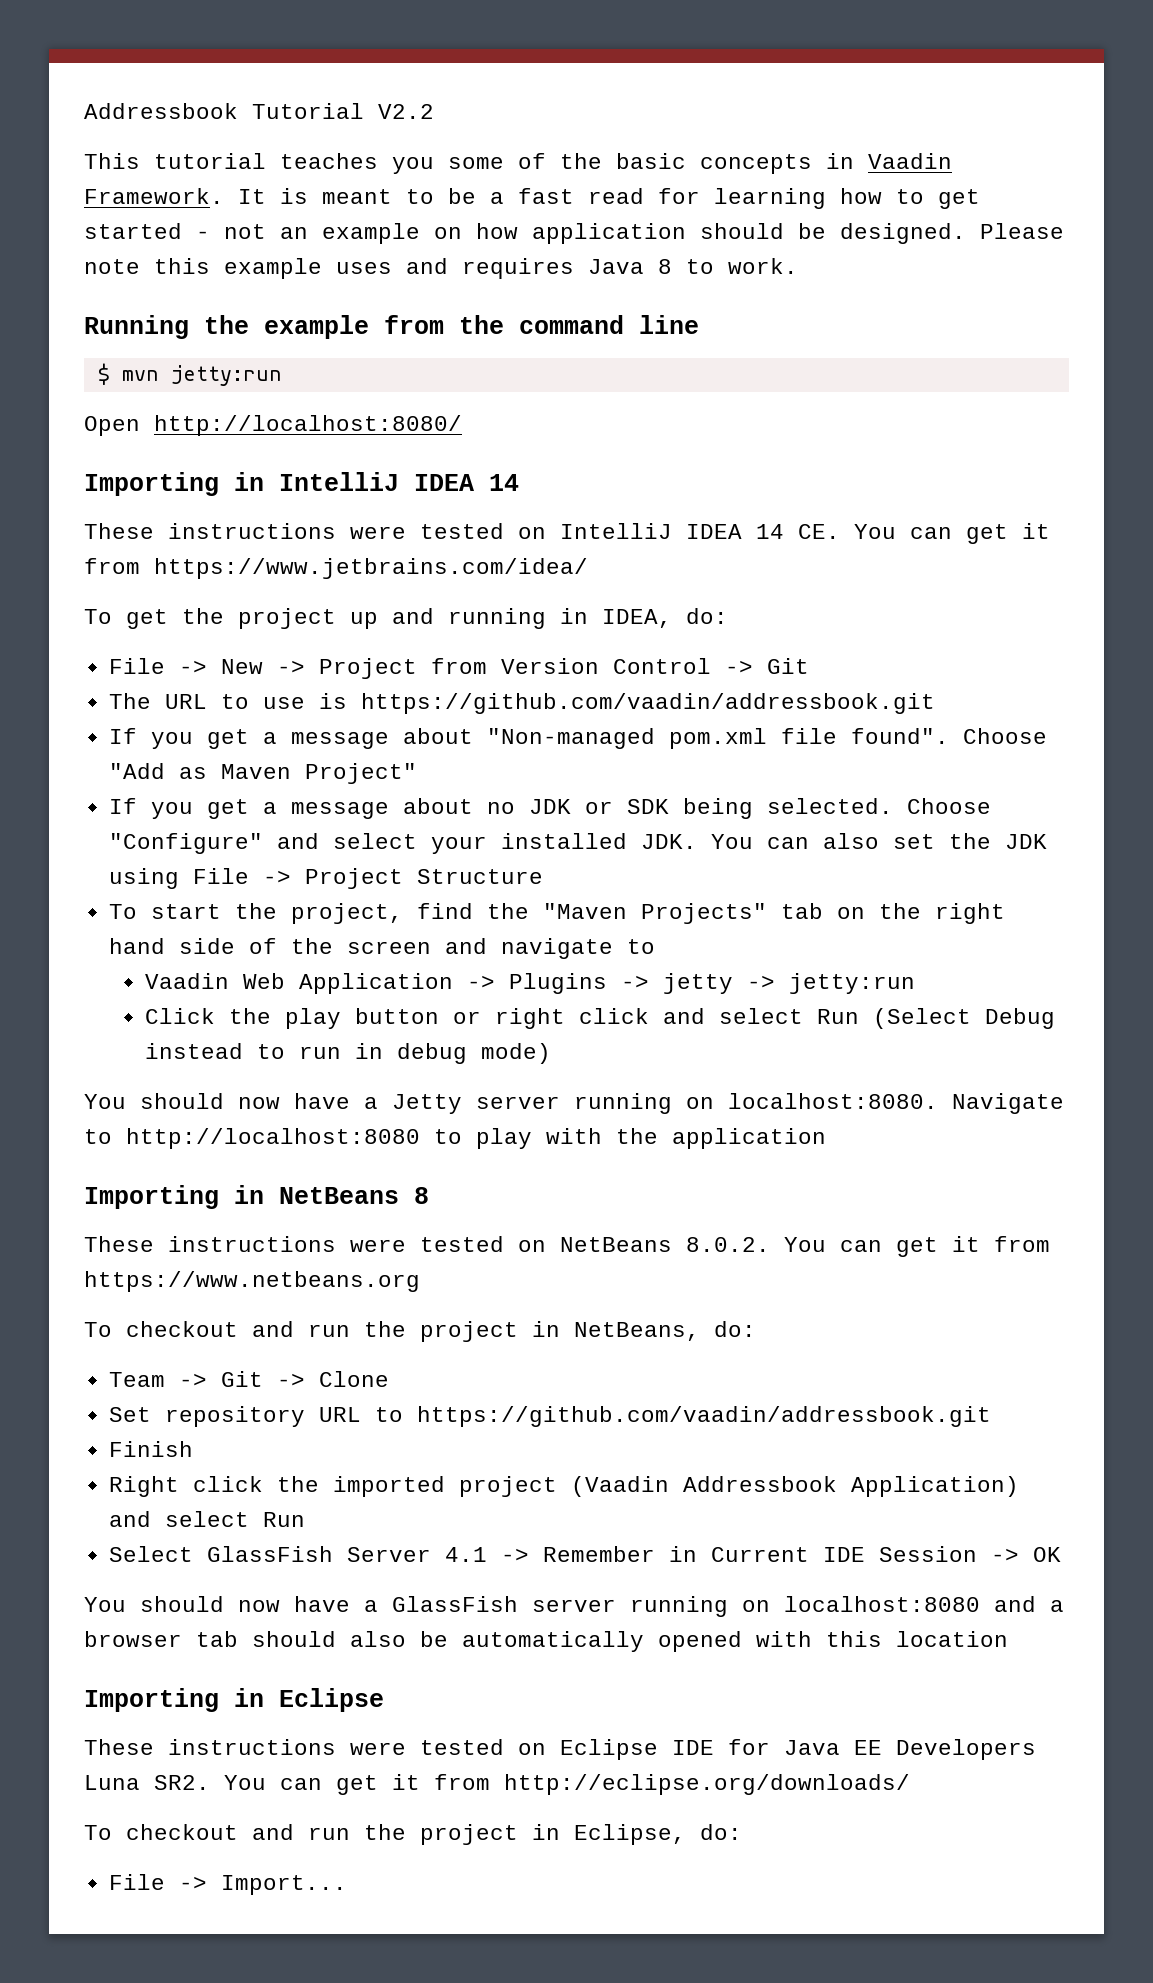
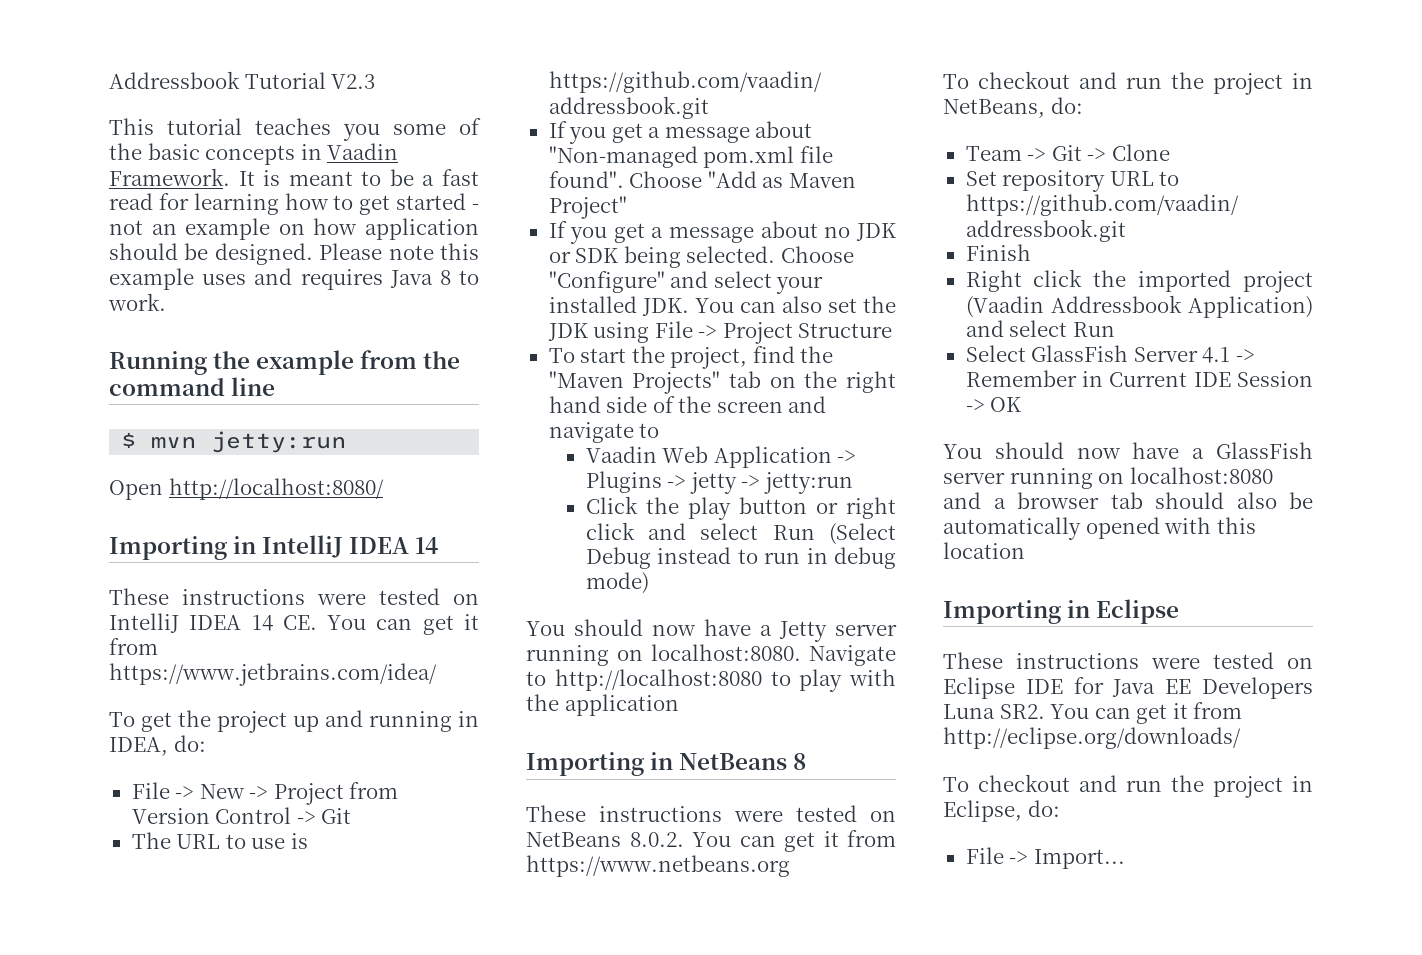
[378,104,434,119] V2.2 -> [331,74,376,89] V2.3

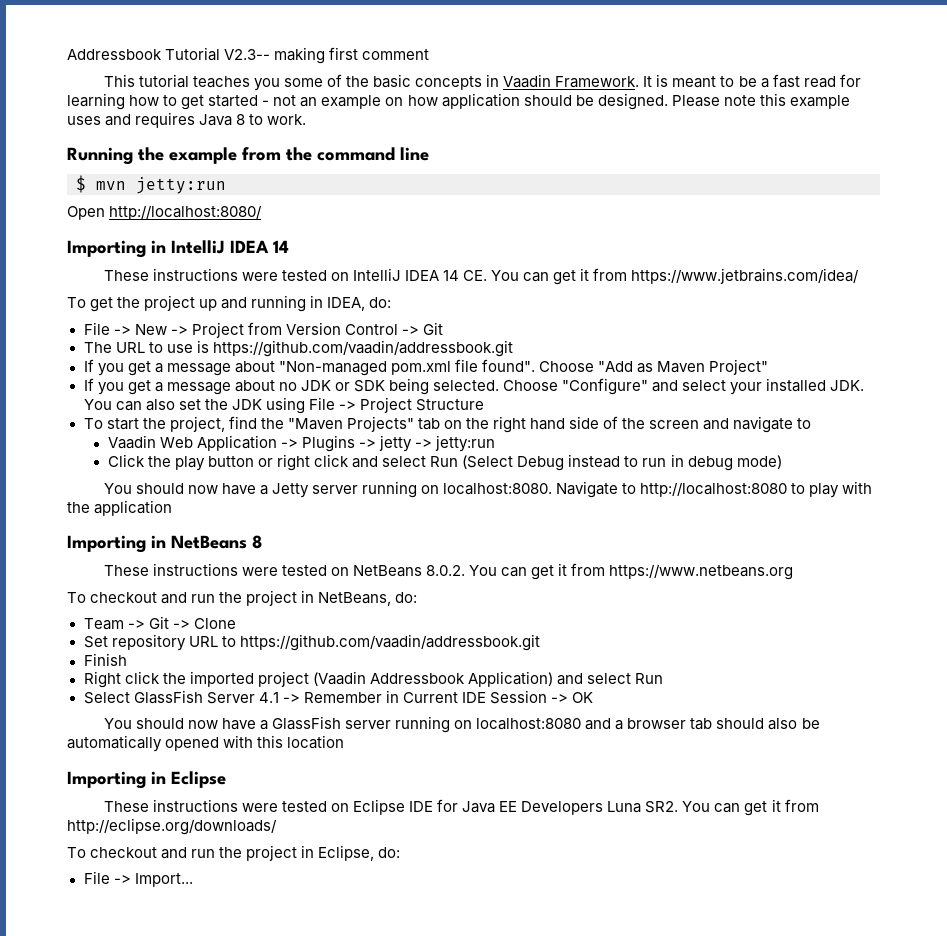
[331,74,376,89] V2.3 -> [224,47,430,64] V2.3-- making first comment

